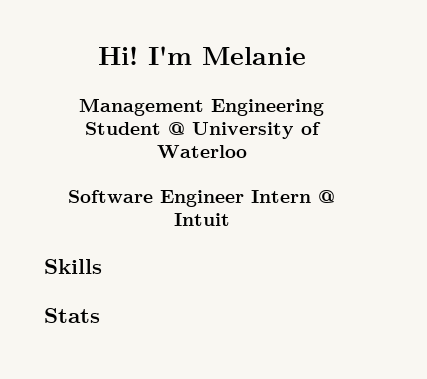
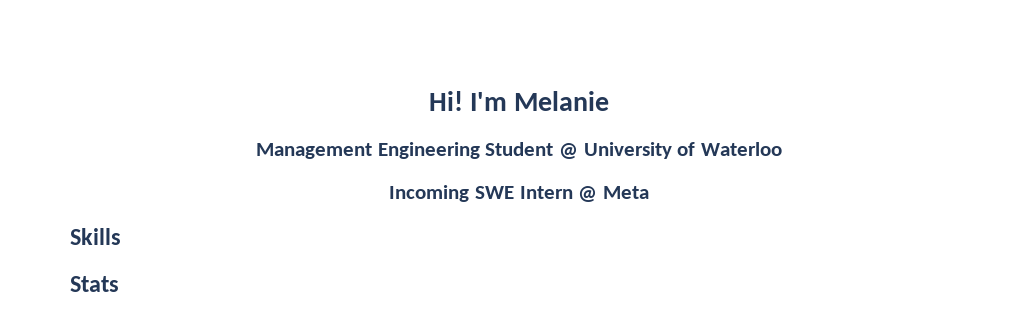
[68,190,244,207] Software Engineer -> [389,185,514,202] Incoming SWE
[173,213,230,226] Intuit -> [602,186,649,199] Meta

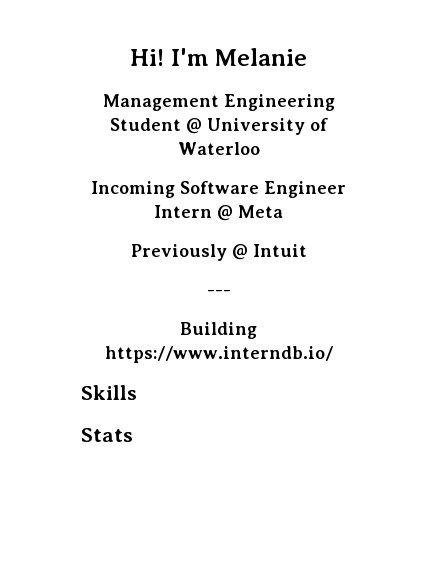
[474,186,514,199] SWE -> [180,181,346,198] Software Engineer
(649, 192) none -> [130,244,307,261] [206,289,231,296] [180,322,257,339] [104,346,333,363] // Previously @ Intuit // --- // Building https://www.interndb.io/

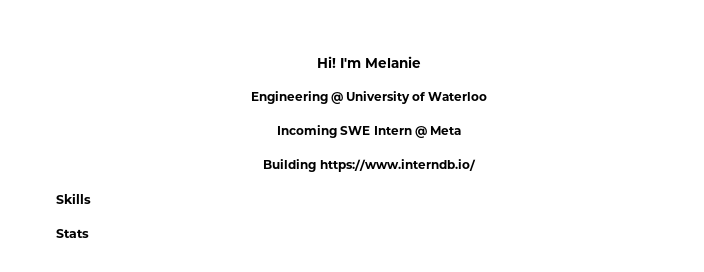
[102,94,335,111] [110,118,181,131] Management Engineering Student -> [250,91,328,104] Engineering
[180,181,346,198] Software Engineer -> [340,126,371,135] SWE
[130,244,307,261] [206,289,231,296] // Previously @ Intuit // --- -> (461, 130) none

